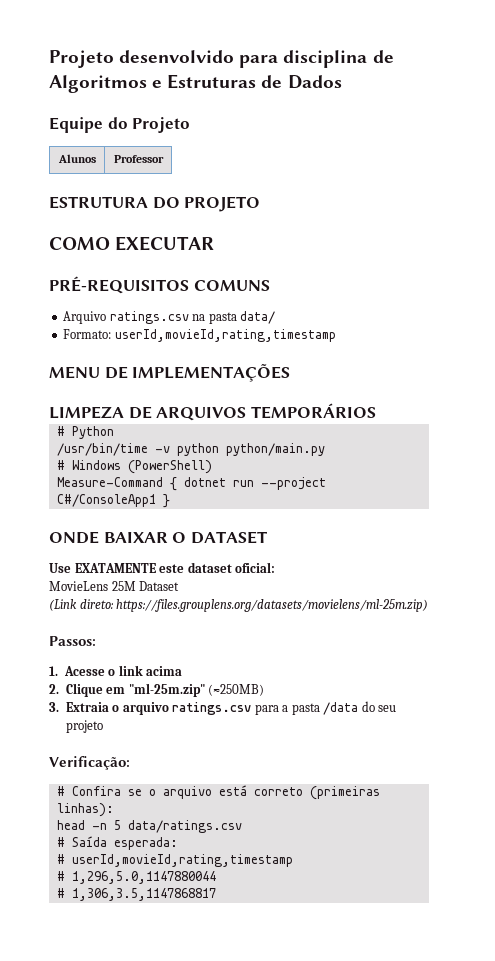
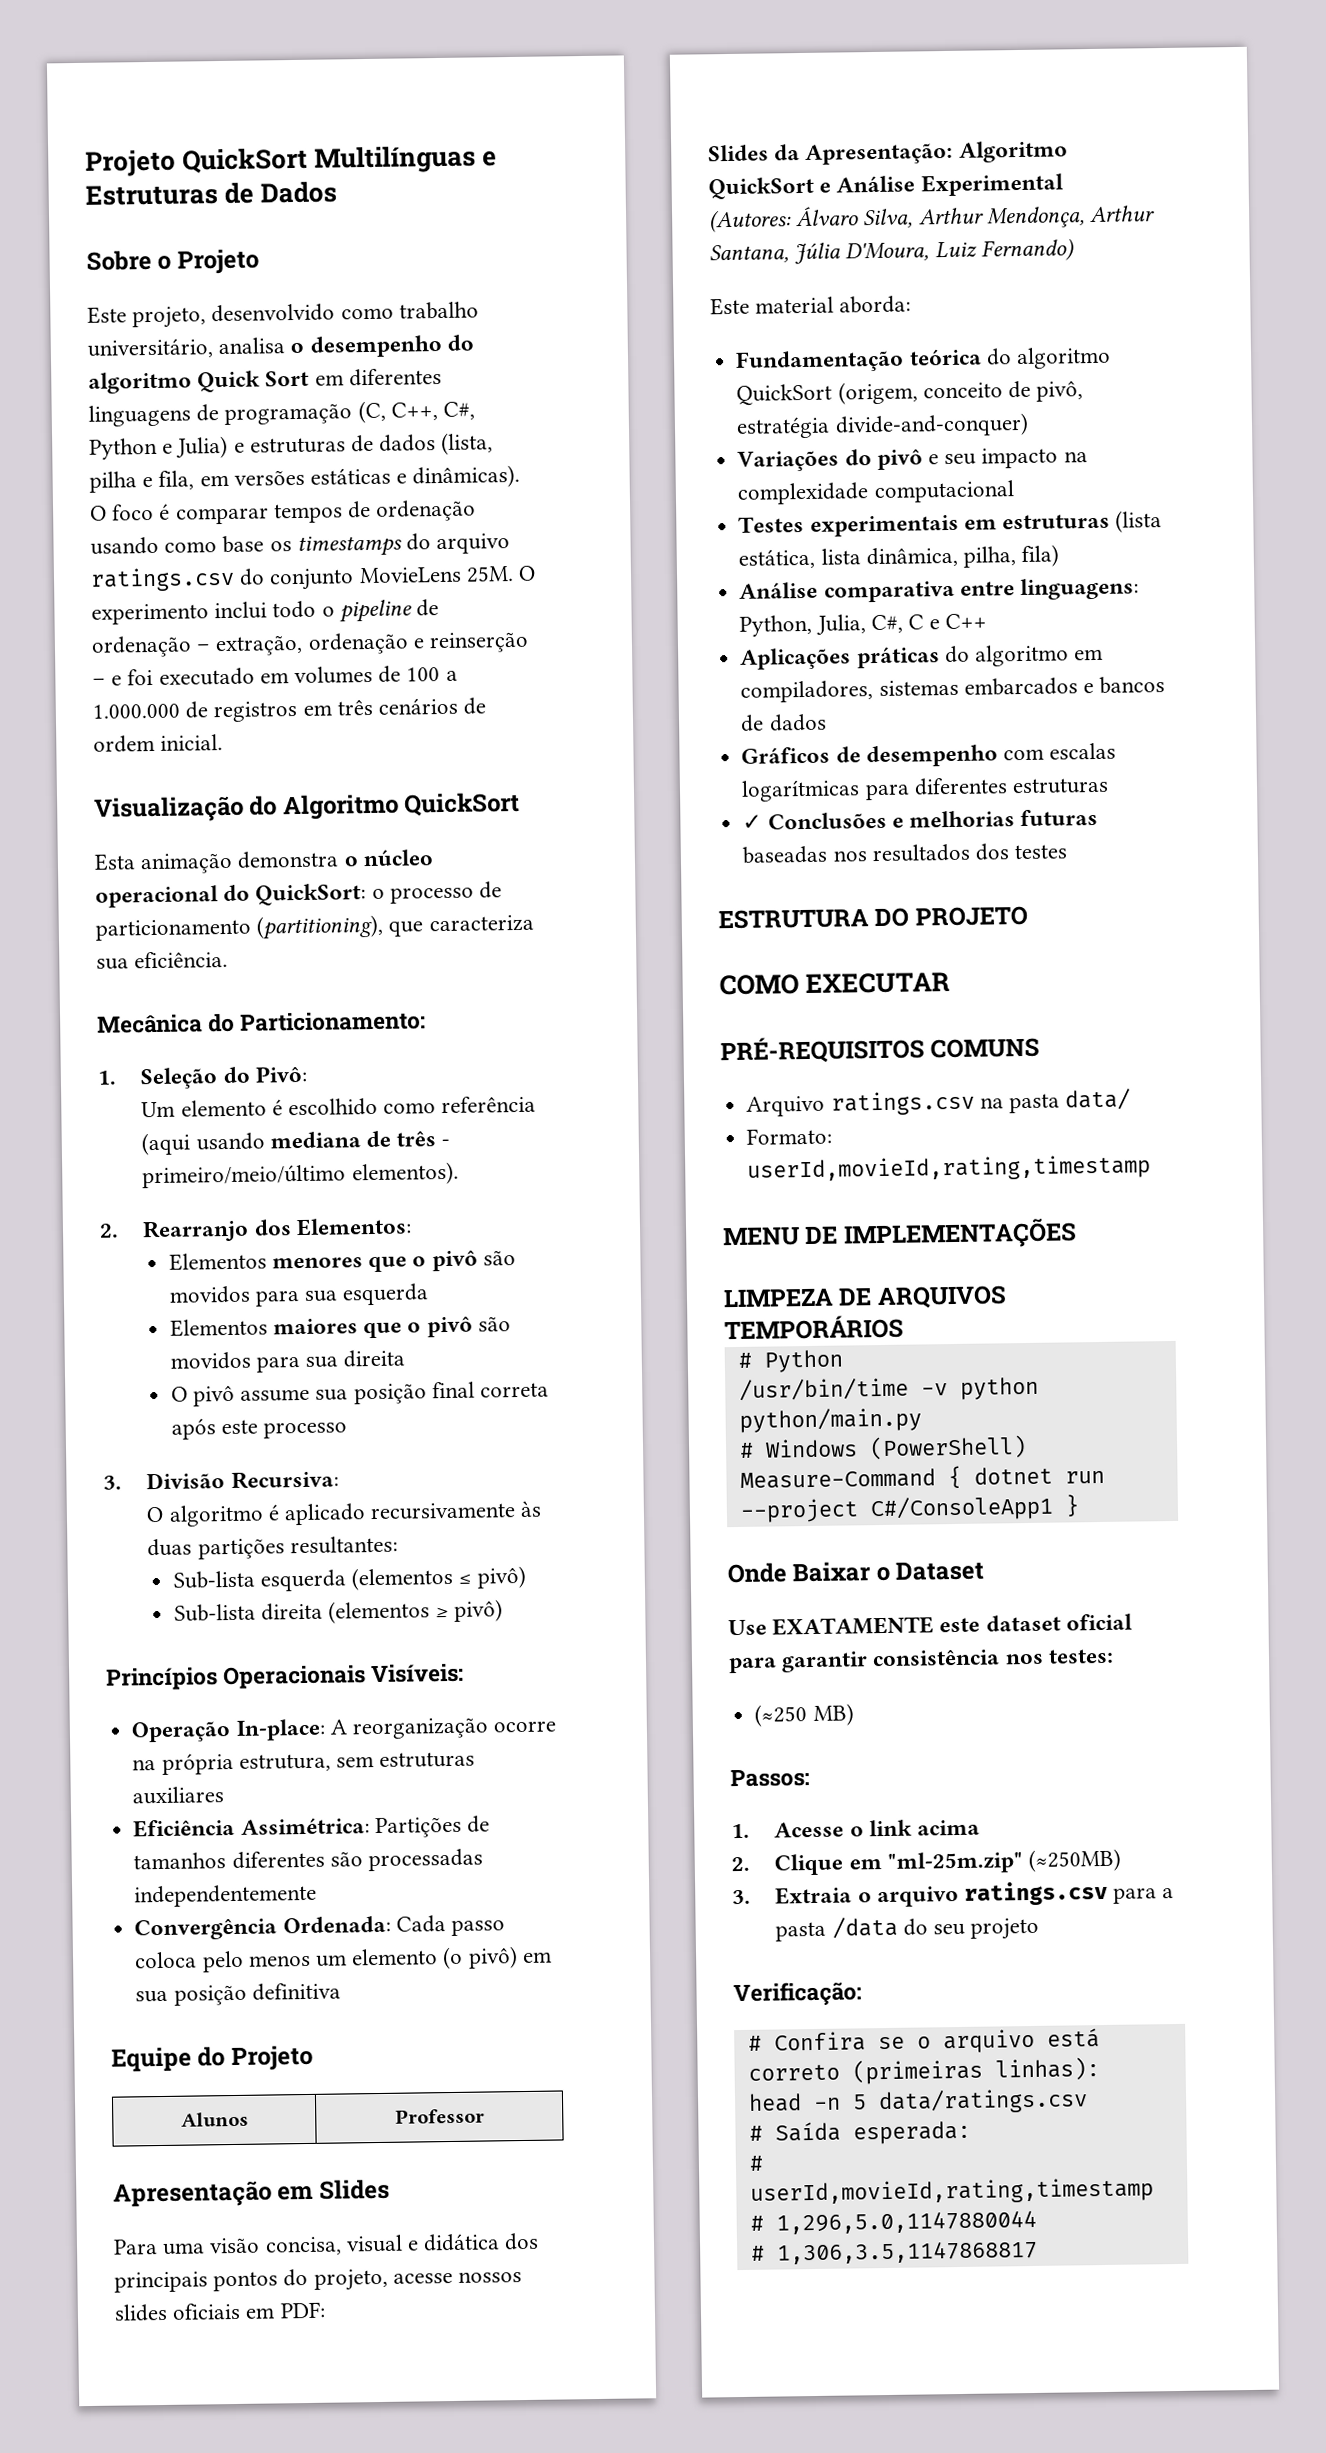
[49,50,394,68] [49,75,147,93] Projeto desenvolvido para disciplina de Algoritmos -> [85,145,477,177] Projeto QuickSort Multilínguas
(342, 82) none -> [86,248,259,275] [87,301,479,329] [87,334,474,359] [88,367,442,394] [88,400,476,427] [89,432,494,460] [89,464,521,493] [90,499,477,525] [90,533,511,557] [90,565,537,592] [91,599,440,625] [91,631,530,658] [92,665,458,686] [92,697,487,723] [93,734,224,753] [94,791,521,823] [94,849,433,875] [95,881,503,908] [95,914,534,941] [96,950,229,970] [97,1010,427,1034] [97,1065,307,1090] [141,1095,537,1118] [141,1130,451,1156] [142,1161,459,1189] [99,1217,412,1243] [168,1250,516,1273] [168,1283,430,1307] [169,1316,511,1339] [169,1349,406,1373] [170,1381,549,1407] [170,1418,348,1440] [103,1470,339,1490] [146,1500,542,1527] [147,1535,398,1560] [172,1565,526,1592] [173,1599,503,1624] [106,1662,465,1691] [131,1717,557,1743] [132,1751,476,1775] [132,1786,225,1805] [133,1815,490,1839] [133,1848,483,1872] [134,1883,318,1908] [134,1915,505,1941] [134,1946,552,1973] [135,1982,341,2006] // Sobre o Projeto // Este projeto, desenvolvido como trabalho universitário, analisa o desempenho do algoritmo Quick Sort em diferentes linguagens de programação (C, C++, C#, Python e Julia) e estruturas de dados (lista, pilha e fila, em versões estáticas e dinâmicas). O foco é comparar tempos de ordenação usando como base os timestamps do arquivo ratings.csv do conjunto MovieLens 25M. O experimento inclui todo o pipeline de ordenação – extração, ordenação e reinserção – e foi executado em volumes de 100 a 1.000.000 de registros em três cenários de ordem inicial. // Visualização do Algoritmo QuickSort // Esta animação demonstra o núcleo operacional do QuickSort: o processo de particionamento (partitioning), que caracteriza sua eficiência. // Mecânica do Particionamento: // 1. Seleção do Pivô: // Um elemento é escolhido como referência (aqui usando mediana de três - primeiro/meio/último elementos). // 2. Rearranjo dos Elementos: // Elementos menores que o pivô são movidos para sua esquerda // Elementos maiores que o pivô são movidos para sua direita // O pivô assume sua posição final correta após este processo // 3. Divisão Recursiva: // O algoritmo é aplicado recursivamente às duas partições resultantes: // Sub-lista esquerda (elementos ≤ pivô) // Sub-lista direita (elementos ≥ pivô) // Princípios Operacionais Visíveis: // Operação In-place: A reorganização ocorre na própria estrutura, sem estruturas auxiliares // Eficiência Assimétrica: Partições de tamanhos diferentes são processadas independentemente // Convergência Ordenada: Cada passo coloca pelo menos um elemento (o pivô) em sua posição definitiva
(164, 159) none -> [113,2178,390,2208] [113,2232,540,2256] [114,2268,523,2293] [114,2301,326,2322] [708,140,1068,165] [708,173,1064,200] [708,205,1156,233] [709,238,1074,265] [710,295,912,316] [735,346,1111,373] [736,380,1084,406] [736,412,1029,439] [737,447,1088,472] [737,480,1015,505] [738,510,1163,537] [738,544,1060,569] [739,577,1139,603] [739,613,988,637] [740,644,1104,670] [740,676,1166,703] [740,713,827,732] [741,742,1117,768] [741,777,1109,802] [742,808,1099,830] [742,843,1068,864] // Apresentação em Slides // Para uma visão concisa, visual e didática dos principais pontos do projeto, acesse nossos slides oficiais em PDF: // Slides da Apresentação: Algoritmo QuickSort e Análise Experimental // (Autores: Álvaro Silva, Arthur Mendonça, Arthur Santana, Júlia D'Moura, Luiz Fernando) // Este material aborda: // Fundamentação teórica do algoritmo QuickSort (origem, conceito de pivô, estratégia divide-and-conquer) // Variações do pivô e seu impacto na complexidade computacional // Testes experimentais em estruturas (lista estática, lista dinâmica, pilha, fila) // Análise comparativa entre linguagens: Python, Julia, C#, C e C++ // Aplicações práticas do algoritmo em compiladores, sistemas embarcados e bancos de dados // Gráficos de desempenho com escalas logarítmicas para diferentes estruturas // ✓ Conclusões e melhorias futuras baseadas nos resultados dos testes
[49,531,267,544] ONDE BAIXAR O DATASET -> [727,1560,985,1584] Onde Baixar o Dataset
[235,562,276,573] [49,581,180,591] [49,599,429,612] oficial: // MovieLens 25M Dataset // (Link direto: https://files.grouplens.org/datasets/movielens/ml-25m.zip) -> [1065,1613,1133,1631] [728,1648,1114,1674] [754,1703,854,1727] oficial para garantir consistência nos testes: // (≈250 MB)

